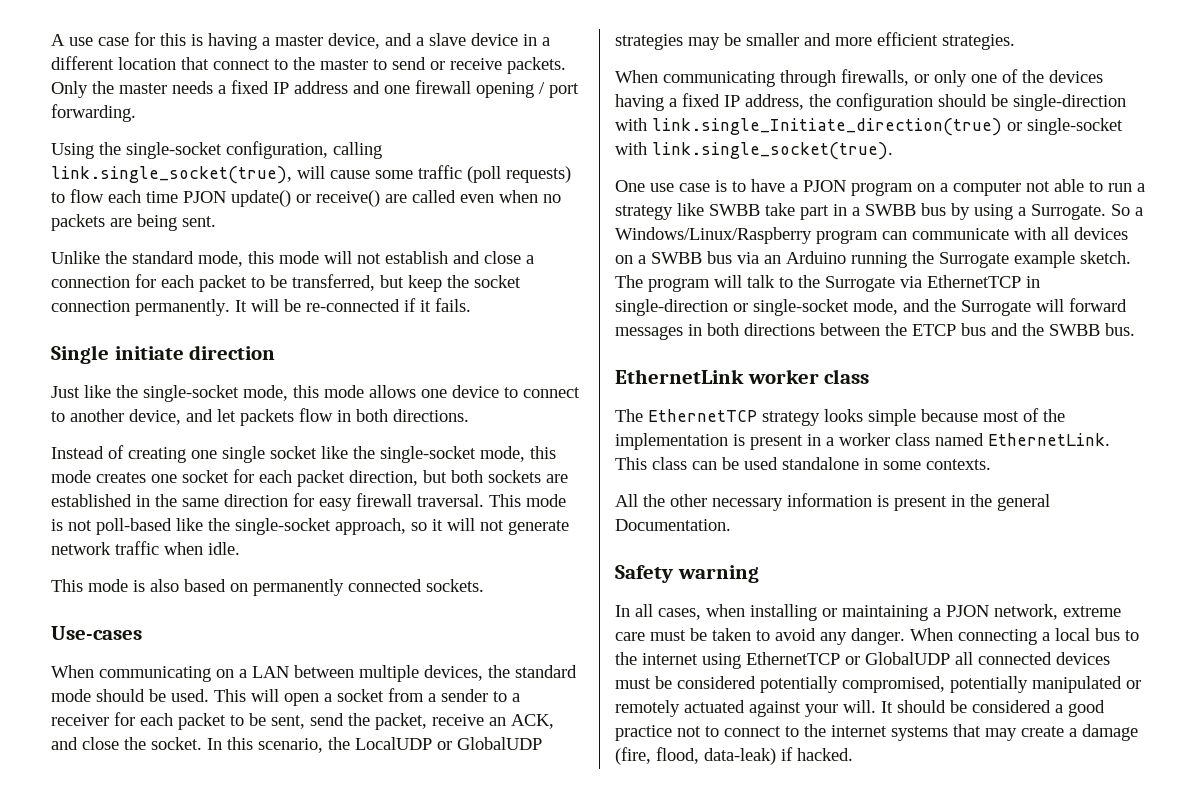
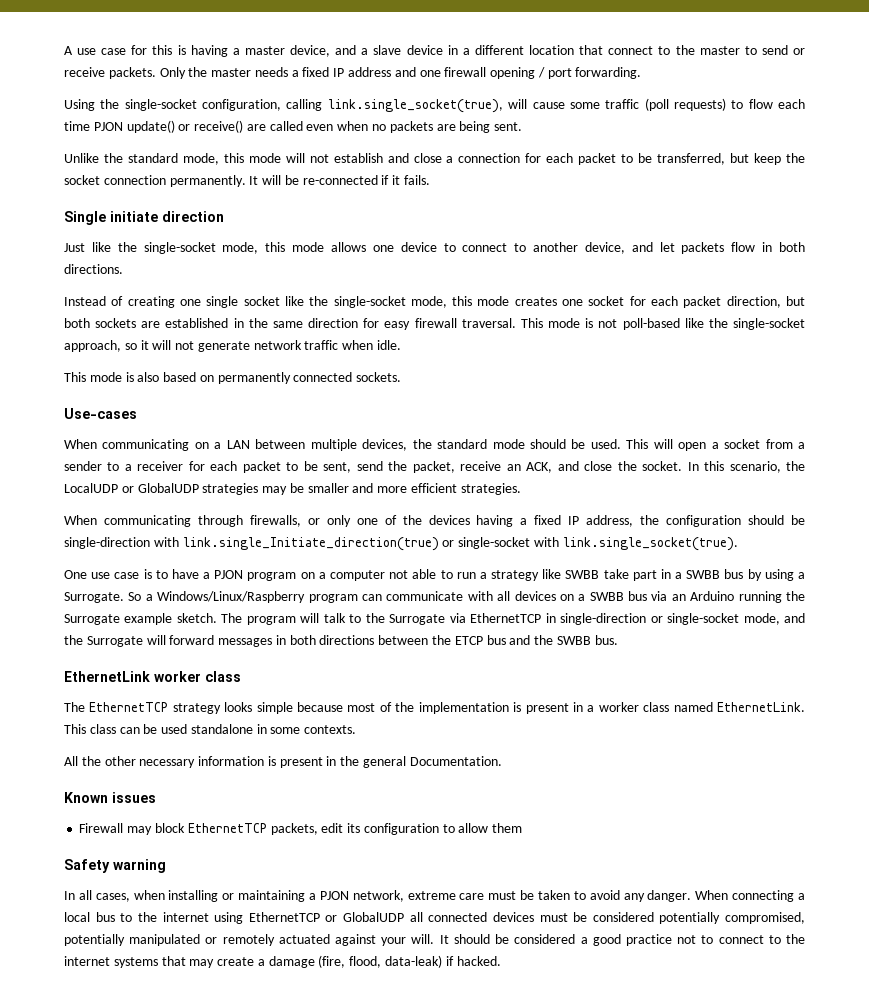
(731, 525) none -> [64,792,156,803] [79,823,523,835] // Known issues // Firewall may block EthernetTCP packets, edit its configuration to allow them

